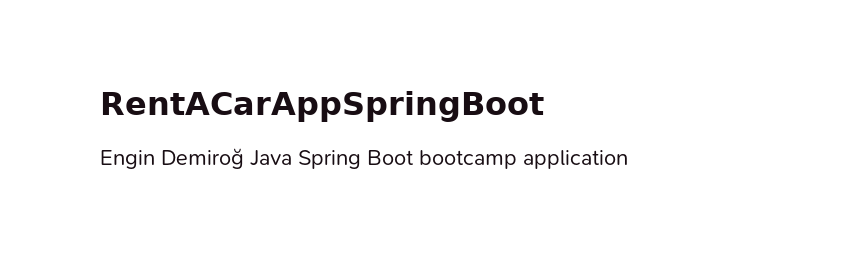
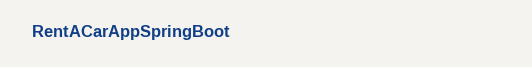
[100,148,628,169] // Engin Demiroğ Java Spring Boot bootcamp application -> (230, 32) none

